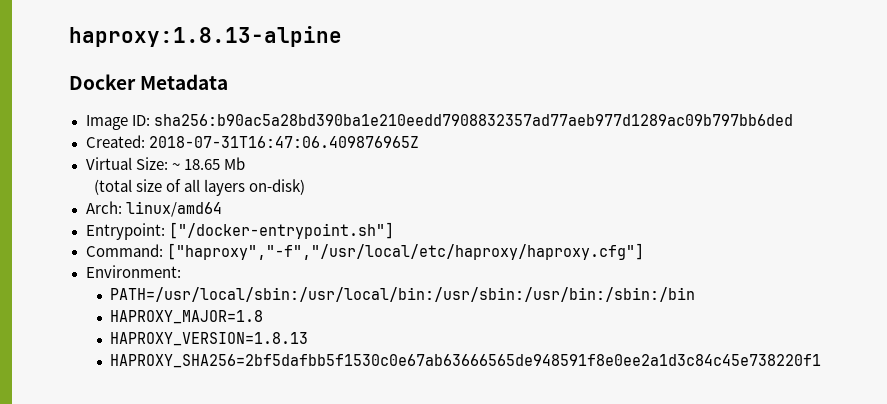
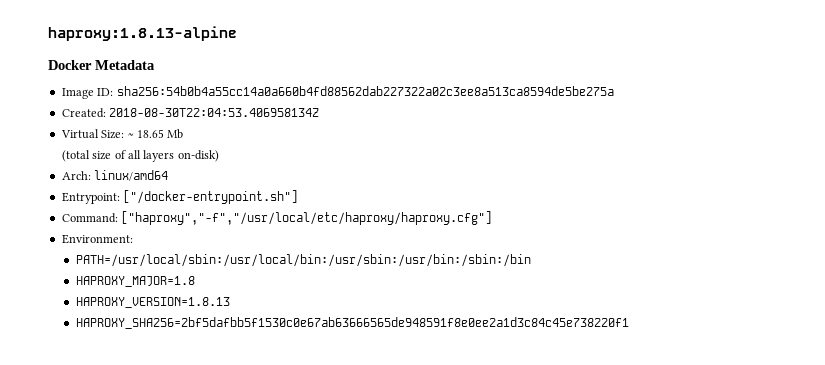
[153,114,793,126] sha256:b90ac5a28bd390ba1e210eedd7908832357ad77aeb977d1289ac09b797bb6ded -> [116,86,614,96] sha256:54b0b4a55cc14a0a660b4fd88562dab227322a02c3ee8a513ca8594de5be275a
[148,136,419,148] 2018-07-31T16:47:06.409876965Z -> [109,108,320,117] 2018-08-30T22:04:53.406958134Z

